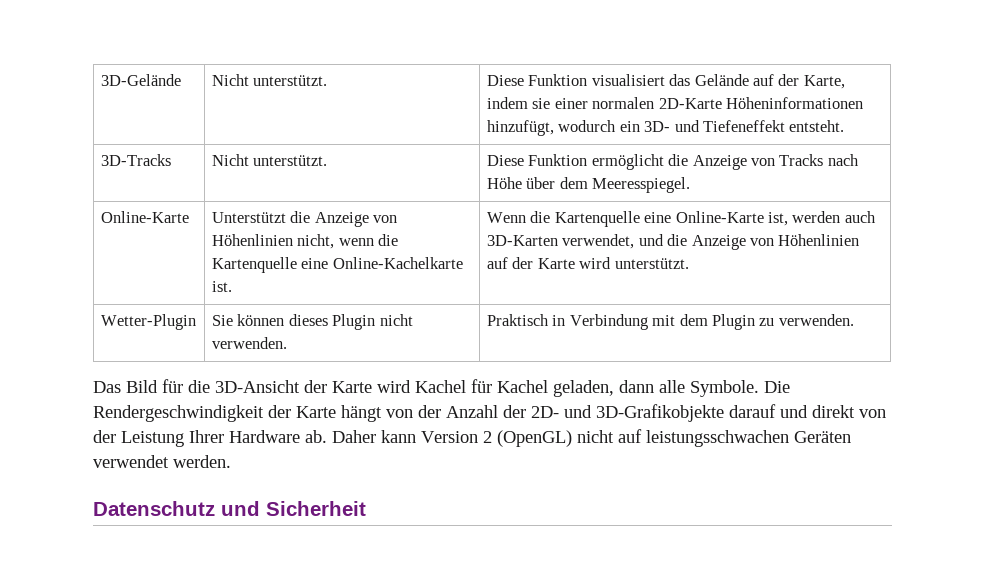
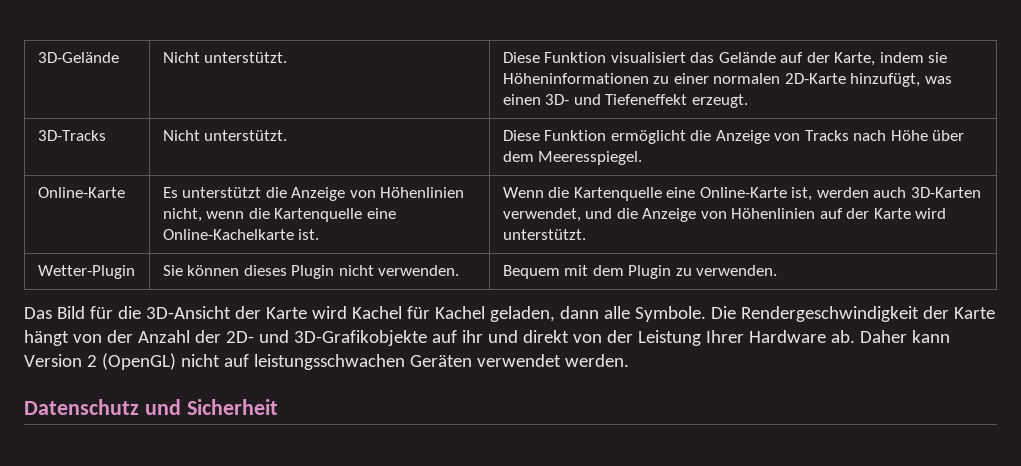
(551, 103) none -> [502,73,670,84] Höheninformationen zu
[725,97,863,109] [486,120,640,136] Höheninformationen hinzufügt, wodurch ein -> [850,73,952,87] [502,94,541,105] hinzufügt, was einen
[789,120,845,132] entsteht. -> [691,94,748,108] erzeugt.
[211,212,286,223] Unterstützt -> [162,187,262,198] Es unterstützt
[486,314,648,330] Praktisch in Verbindung -> [502,265,560,279] Bequem
[729,404,776,418] darauf -> [431,330,483,343] auf ihr

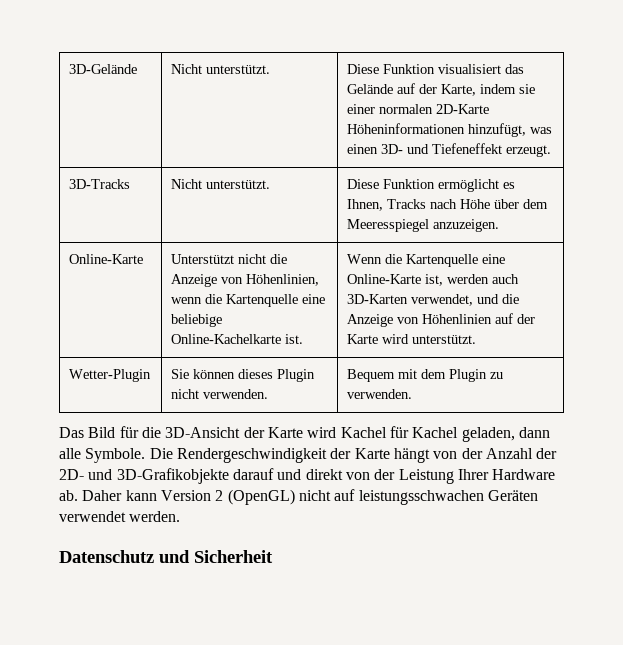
[502,73,670,84] Höheninformationen zu -> (536, 89) none
(846, 78) none -> [347,123,466,134] Höheninformationen
[690,130,801,144] die Anzeige von -> [503,182,516,189] [347,199,384,211] es Ihnen,
[538,151,643,165] Meeresspiegel. -> [347,219,500,232] Meeresspiegel anzuzeigen.
[162,187,465,201] [162,208,202,222] Es unterstützt die Anzeige von Höhenlinien nicht, -> [171,254,288,264] [171,274,320,287] Unterstützt nicht die Anzeige von Höhenlinien,
(396, 213) none -> [171,314,223,327] beliebige
[431,330,483,343] auf ihr -> [232,468,274,480] darauf

